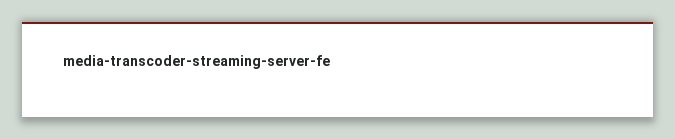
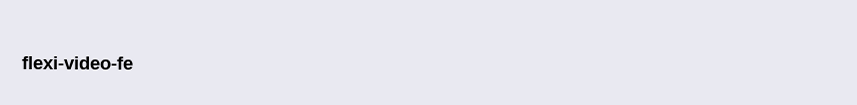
[63,55,330,69] media-transcoder-streaming-server-fe -> [21,56,133,70] flexi-video-fe

